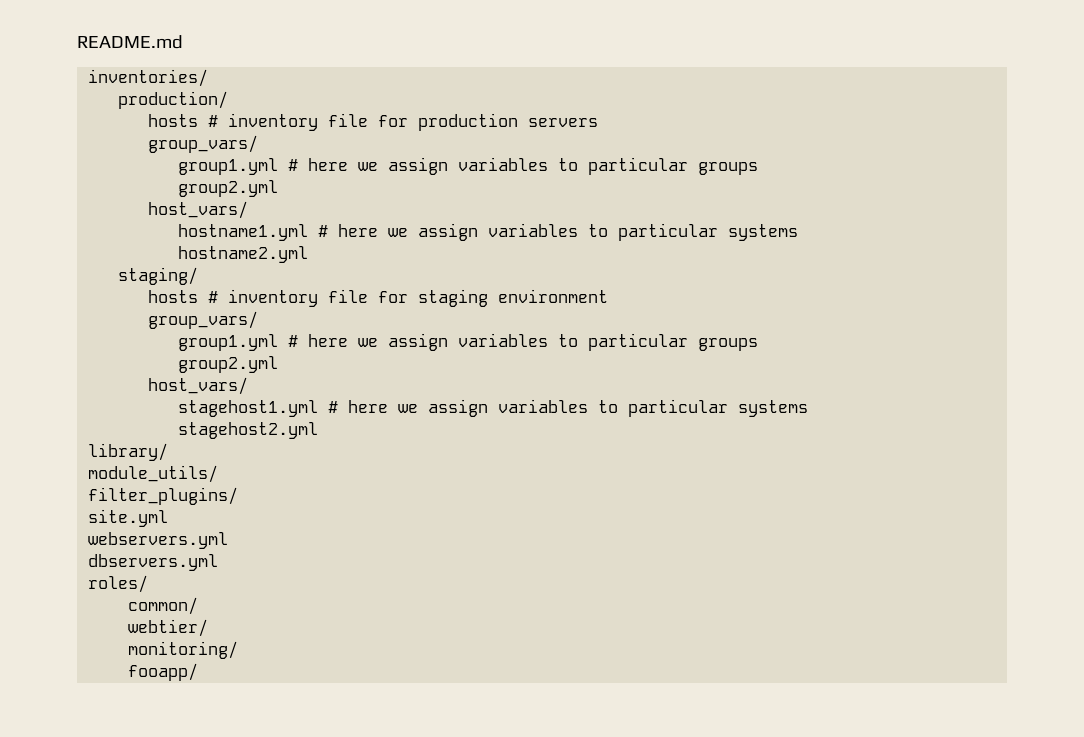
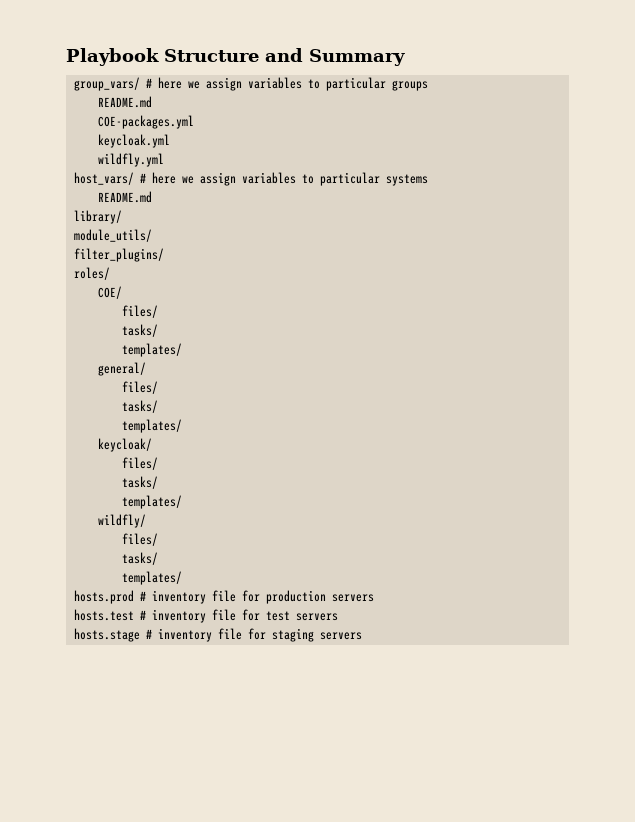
[77,35,183,49] [88,69,209,87] [118,91,229,109] [148,113,599,131] [148,135,259,153] [178,157,759,175] [178,180,279,197] [148,201,249,219] [178,223,799,241] [178,246,309,263] [118,267,199,285] [148,289,609,307] [148,311,259,329] [178,333,759,351] [178,356,279,373] [148,377,249,395] [178,399,809,417] [178,422,319,439] [88,443,169,461] [88,465,219,483] [88,487,239,505] [88,509,169,527] [88,532,229,549] [88,554,219,571] [88,575,149,593] [128,597,199,615] [128,619,209,637] [128,641,239,659] [128,663,199,681] README.md // inventories/ // production/ // hosts # inventory file for production servers // group_vars/ // group1.yml # here we assign variables to particular groups // group2.yml // host_vars/ // hostname1.yml # here we assign variables to particular systems // hostname2.yml // staging/ // hosts # inventory file for staging environment // group_vars/ // group1.yml # here we assign variables to particular groups // group2.yml // host_vars/ // stagehost1.yml # here we assign variables to particular systems // stagehost2.yml // library/ // module_utils/ // filter_plugins/ // site.yml // webservers.yml // dbservers.yml // roles/ // common/ // webtier/ // monitoring/ // fooapp/ -> [66,48,405,66] [73,77,428,91] [97,96,152,108] [97,115,194,129] [97,134,170,148] [97,153,164,167] [73,172,428,186] [97,191,152,203] [73,210,122,224] [73,229,152,242] [73,248,164,262] [73,267,110,280] [97,286,122,299] [121,305,158,318] [121,324,158,337] [121,343,182,357] [97,362,146,376] [121,381,158,394] [121,400,158,413] [121,419,182,433] [97,438,152,452] [121,457,158,470] [121,476,158,489] [121,495,182,509] [97,514,146,528] [121,533,158,546] [121,552,158,565] [121,571,182,585] [73,590,374,604] [73,609,338,623] [73,628,362,642] Playbook Structure and Summary // group_vars/ # here we assign variables to particular groups // README.md // COE-packages.yml // keycloak.yml // wildfly.yml // host_vars/ # here we assign variables to particular systems // README.md // library/ // module_utils/ // filter_plugins/ // roles/ // COE/ // files/ // tasks/ // templates/ // general/ // files/ // tasks/ // templates/ // keycloak/ // files/ // tasks/ // templates/ // wildfly/ // files/ // tasks/ // templates/ // hosts.prod # inventory file for production servers // hosts.test # inventory file for test servers // hosts.stage # inventory file for staging servers

